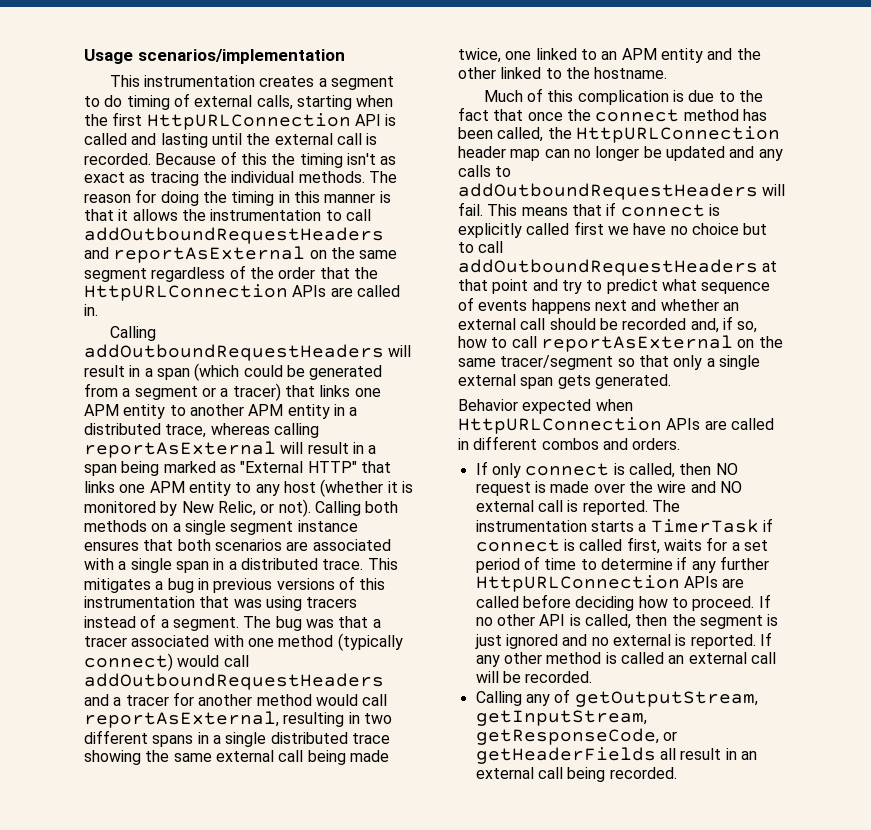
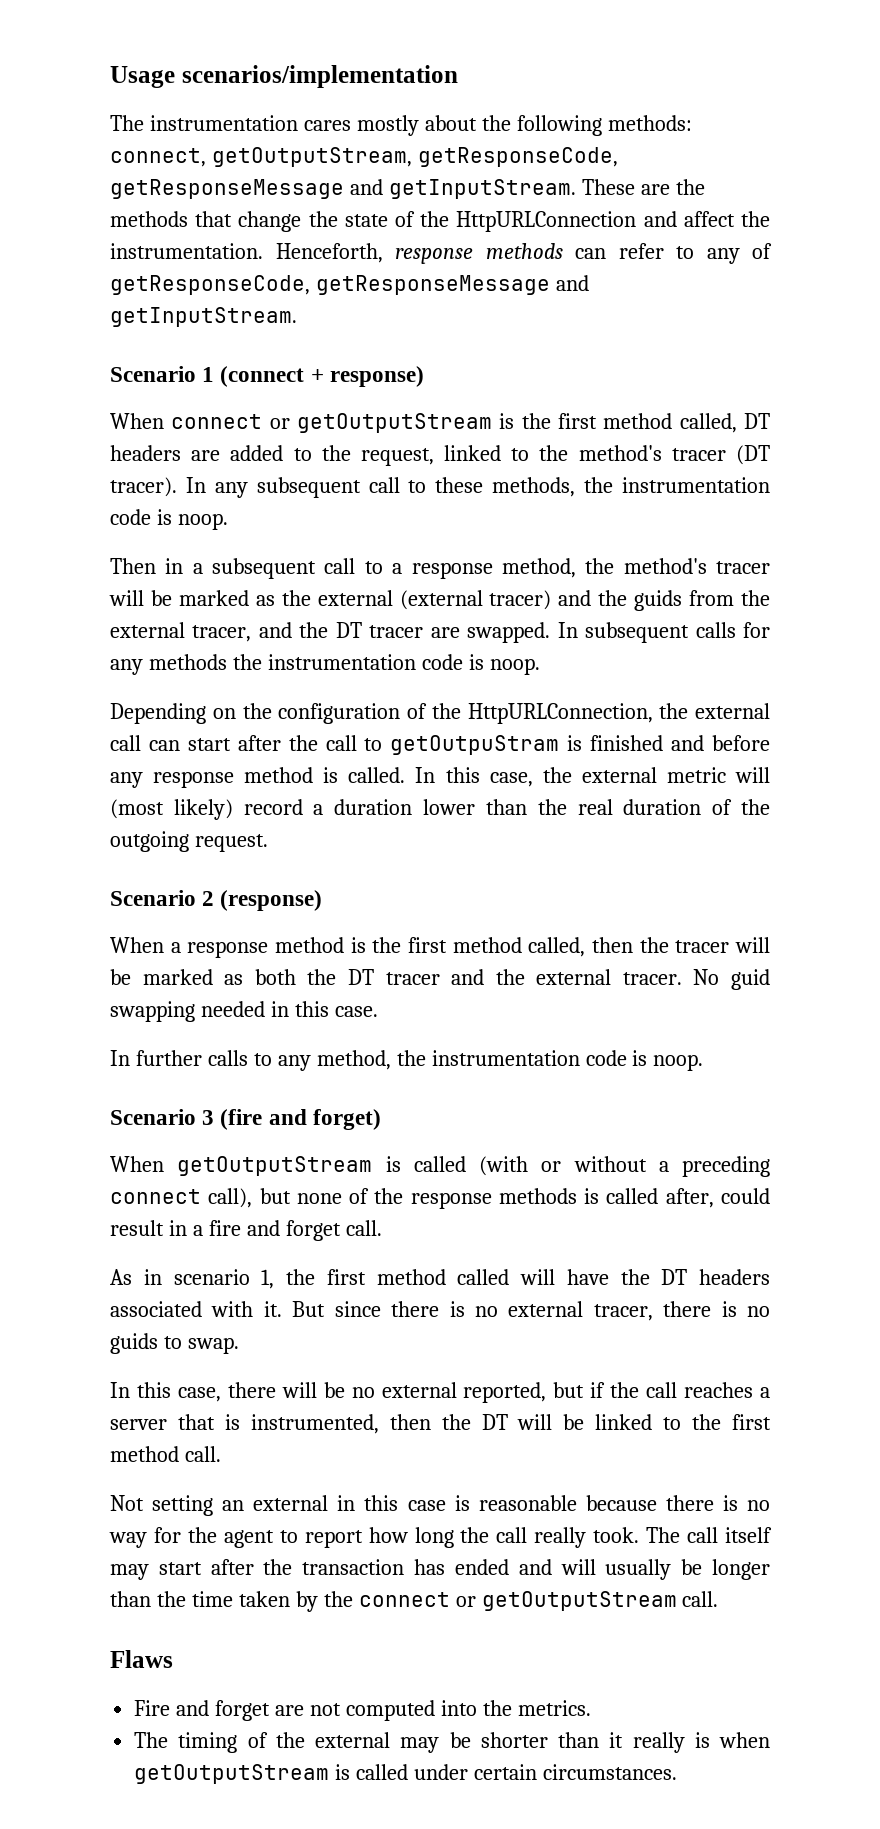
[109,75,394,90] [84,93,394,110] [84,112,397,130] [84,133,378,148] [84,151,397,168] [84,171,397,186] [84,189,391,206] [84,209,371,221] [84,227,384,244] [84,246,398,263] [84,265,378,282] [84,284,400,301] [84,304,98,316] [109,326,156,341] [84,344,412,361] [84,363,383,381] [84,383,381,401] [84,404,358,419] [84,423,319,438] [84,441,377,458] [84,461,391,476] [84,479,413,497] [84,499,399,517] [84,520,358,535] [84,539,391,551] [84,558,398,573] [84,576,386,593] [84,596,358,611] [84,614,381,631] [84,633,403,651] [84,653,249,671] [84,673,384,690] [84,692,388,706] [84,711,392,728] [84,730,390,747] [84,750,389,765] [458,48,761,63] [458,67,668,79] [483,88,763,105] [458,107,767,122] [458,126,780,143] [458,146,783,161] [458,165,512,177] [458,183,786,200] [458,202,720,217] [458,221,768,238] [458,241,504,253] [458,259,778,276] [458,279,771,294] [458,297,739,314] [458,316,758,333] [458,335,783,352] [458,355,760,370] [458,374,671,389] [458,399,633,414] [458,417,774,434] [458,436,681,450] [475,461,738,478] [475,481,742,496] [475,500,680,515] [475,518,773,533] [475,537,768,554] [475,556,769,573] [475,575,745,592] [475,594,771,611] [475,614,779,629] [474,632,772,649] [475,652,776,667] [475,671,593,683] [475,689,758,707] [475,710,647,726] [475,728,677,745] [475,747,757,764] [475,767,677,782] This instrumentation creates a segment to do timing of external calls, starting when the first HttpURLConnection API is called and lasting until the external call is recorded. Because of this the timing isn't as exact as tracing the individual methods. The reason for doing the timing in this manner is that it allows the instrumentation to call addOutboundRequestHeaders and reportAsExternal on the same segment regardless of the order that the HttpURLConnection APIs are called in. // Calling addOutboundRequestHeaders will result in a span (which could be generated from a segment or a tracer) that links one APM entity to another APM entity in a distributed trace, whereas calling reportAsExternal will result in a span being marked as "External HTTP" that links one APM entity to any host (whether it is monitored by New Relic, or not). Calling both methods on a single segment instance ensures that both scenarios are associated with a single span in a distributed trace. This mitigates a bug in previous versions of this instrumentation that was using tracers instead of a segment. The bug was that a tracer associated with one method (typically connect) would call addOutboundRequestHeaders and a tracer for another method would call reportAsExternal, resulting in two different spans in a single distributed trace showing the same external call being made twice, one linked to an APM entity and the other linked to the hostname. // Much of this complication is due to the fact that once the connect method has been called, the HttpURLConnection header map can no longer be updated and any calls to addOutboundRequestHeaders will fail. This means that if connect is explicitly called first we have no choice but to call addOutboundRequestHeaders at that point and try to predict what sequence of events happens next and whether an external call should be recorded and, if so, how to call reportAsExternal on the same tracer/segment so that only a single external span gets generated. // Behavior expected when HttpURLConnection APIs are called in different combos and orders. // If only connect is called, then NO request is made over the wire and NO external call is reported. The instrumentation starts a TimerTask if connect is called first, waits for a set period of time to determine if any further HttpURLConnection APIs are called before deciding how to proceed. If no other API is called, then the segment is just ignored and no external is reported. If any other method is called an external call will be recorded. // Calling any of getOutputStream, getInputStream, getResponseCode, or getHeaderFields all result in an external call being recorded. -> [110,115,692,136] [110,147,618,167] [110,179,705,199] [110,211,771,232] [110,243,772,264] [110,275,589,295] [110,307,297,327] [110,366,424,387] [110,413,770,433] [110,445,770,466] [110,477,771,498] [110,509,228,530] [110,558,770,579] [109,590,770,611] [110,622,770,643] [110,654,540,675] [110,703,770,724] [110,735,770,755] [110,767,770,788] [110,799,771,820] [110,831,268,852] [110,890,323,911] [110,937,770,958] [110,969,771,990] [110,1001,378,1022] [110,1050,704,1071] [110,1109,381,1130] [110,1156,770,1177] [110,1188,770,1209] [110,1220,382,1241] [110,1269,770,1289] [110,1301,770,1321] [110,1333,239,1354] [110,1382,771,1403] [110,1414,771,1434] [110,1446,221,1462] [110,1495,771,1516] [109,1527,773,1548] [110,1559,770,1580] [110,1591,719,1612] [110,1650,173,1668] [134,1700,591,1721] [134,1732,771,1753] [134,1764,677,1784] The instrumentation cares mostly about the following methods: connect, getOutputStream, getResponseCode, getResponseMessage and getInputStream. These are the methods that change the state of the HttpURLConnection and affect the instrumentation. Henceforth, response methods can refer to any of getResponseCode, getResponseMessage and getInputStream. // Scenario 1 (connect + response) // When connect or getOutputStream is the first method called, DT headers are added to the request, linked to the method's tracer (DT tracer). In any subsequent call to these methods, the instrumentation code is noop. // Then in a subsequent call to a response method, the method's tracer will be marked as the external (external tracer) and the guids from the external tracer, and the DT tracer are swapped. In subsequent calls for any methods the instrumentation code is noop. // Depending on the configuration of the HttpURLConnection, the external call can start after the call to getOutpuStram is finished and before any response method is called. In this case, the external metric will (most likely) record a duration lower than the real duration of the outgoing request. // Scenario 2 (response) // When a response method is the first method called, then the tracer will be marked as both the DT tracer and the external tracer. No guid swapping needed in this case. // In further calls to any method, the instrumentation code is noop. // Scenario 3 (fire and forget) // When getOutputStream is called (with or without a preceding connect call), but none of the response methods is called after, could result in a fire and forget call. // As in scenario 1, the first method called will have the DT headers associated with it. But since there is no external tracer, there is no guids to swap. // In this case, there will be no external reported, but if the call reaches a server that is instrumented, then the DT will be linked to the first method call. // Not setting an external in this case is reasonable because there is no way for the agent to report how long the call really took. The call itself may start after the transaction has ended and will usually be longer than the time taken by the connect or getOutputStream call. // Flaws // Fire and forget are not computed into the metrics. // The timing of the external may be shorter than it really is when getOutputStream is called under certain circumstances.

